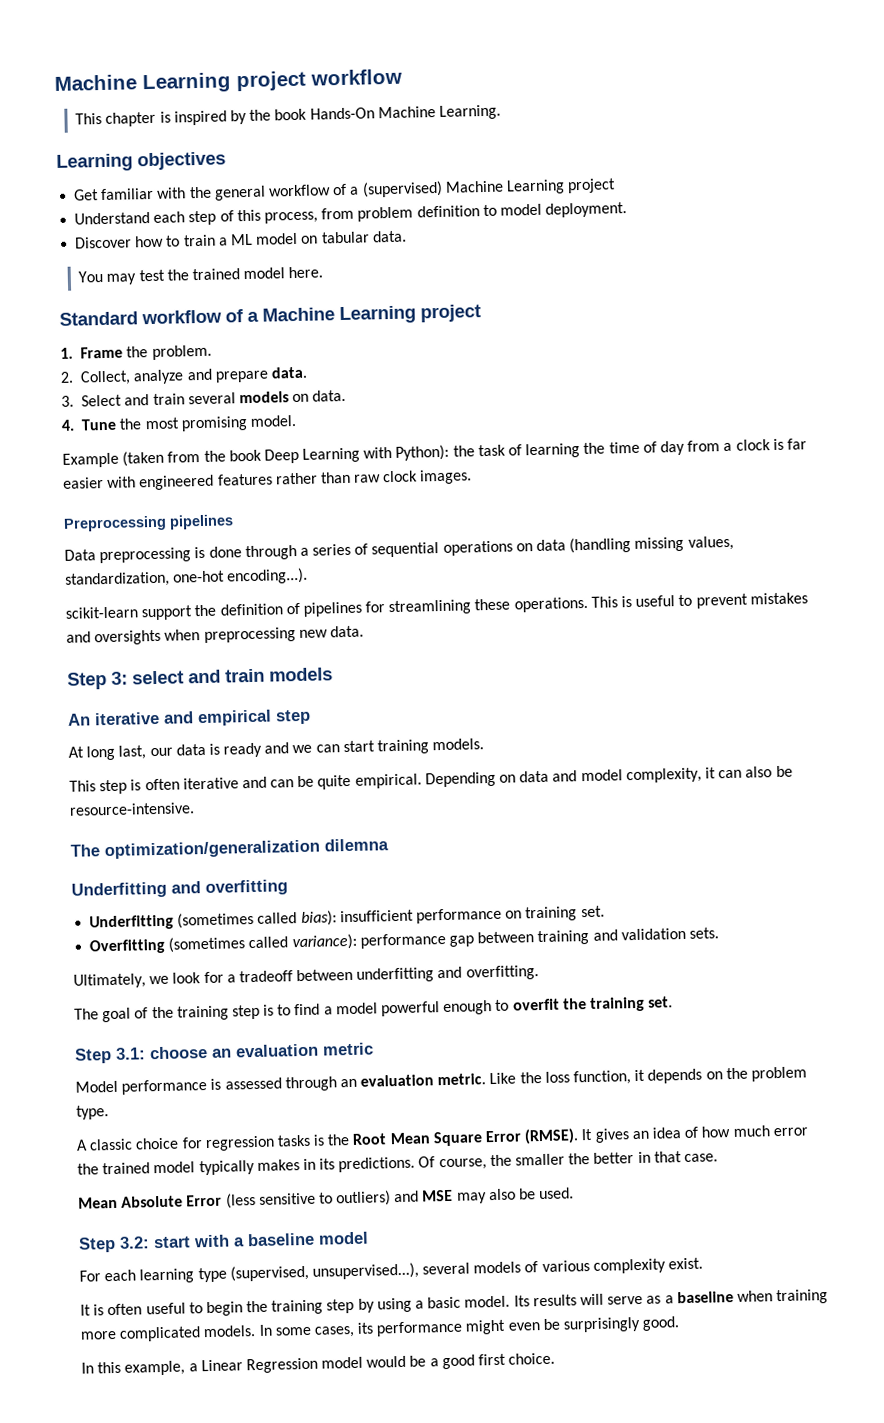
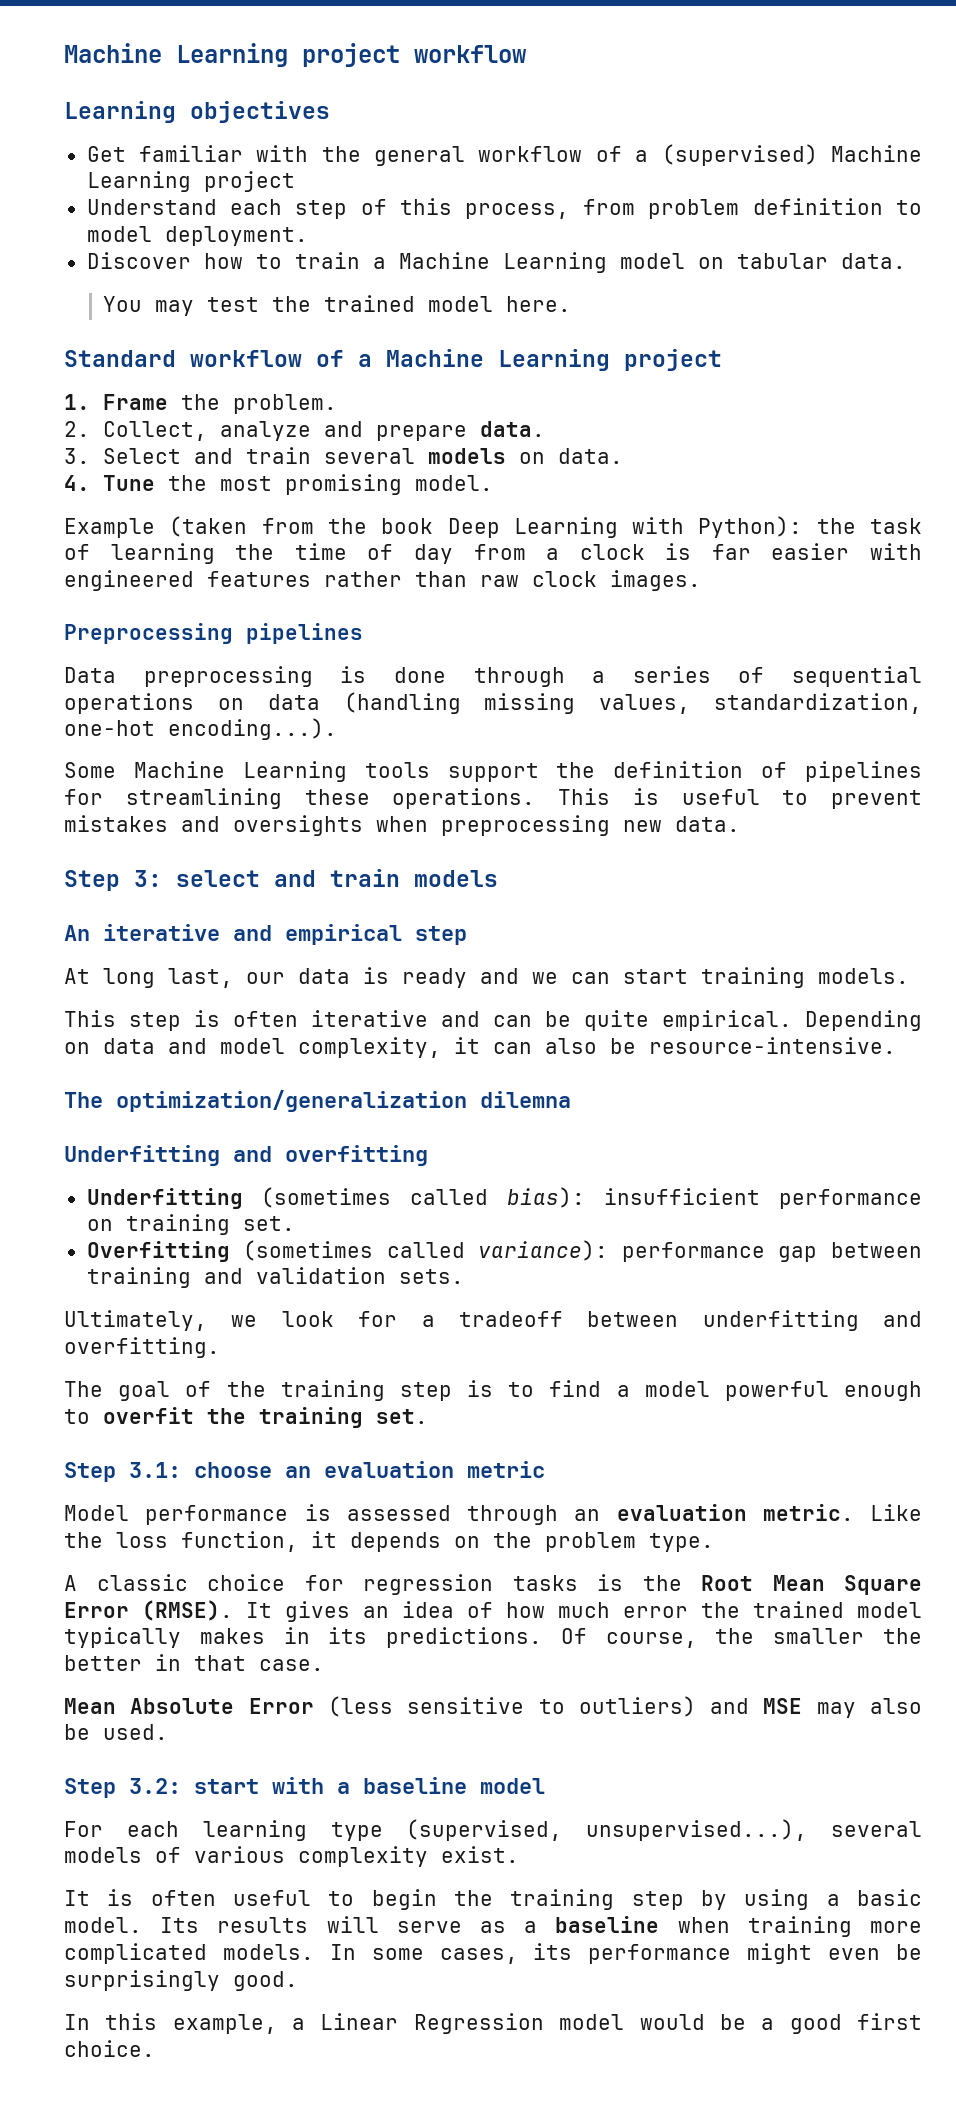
[75,104,501,127] // This chapter is inspired by the book Hands-On Machine Learning. -> (527, 54) none
[229,233,253,246] ML -> [398,252,607,273] Machine Learning
[65,606,138,619] scikit-learn -> [64,761,430,782] Some Machine Learning tools

